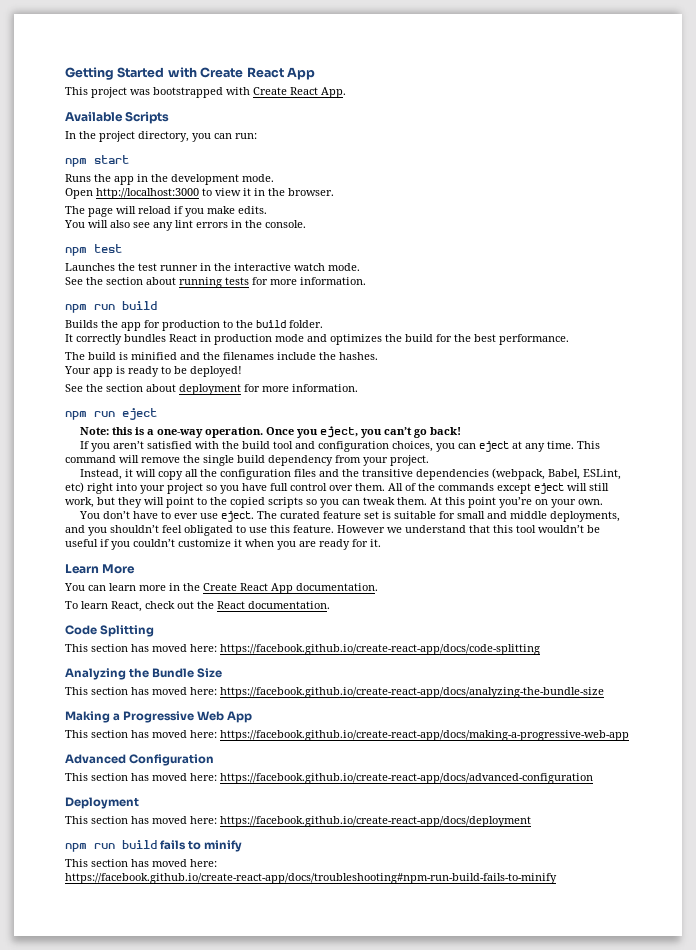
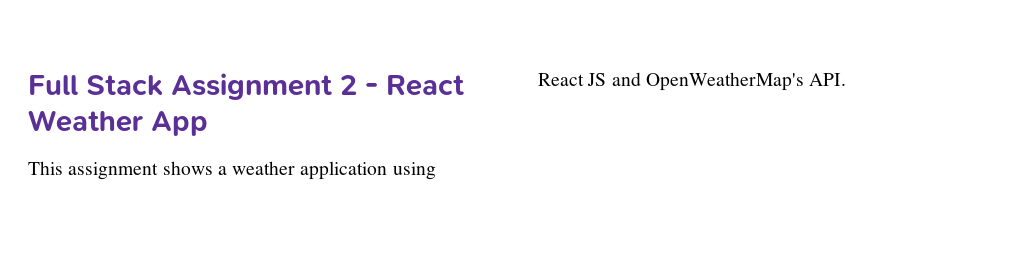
[65,67,315,80] [65,87,346,98] [65,111,170,124] [65,131,257,142] [65,155,129,167] [65,174,274,185] [65,188,334,199] [65,206,267,217] [64,220,306,231] [65,244,122,256] [65,263,360,271] [65,277,366,288] [65,301,157,313] [65,320,323,331] [65,334,569,345] [65,352,378,360] [64,366,242,377] [65,384,358,395] [65,408,157,420] [80,426,462,438] [80,441,601,452] [65,455,429,466] [80,468,622,480] [65,482,609,494] [65,497,603,508] [79,511,621,522] [65,525,600,536] [65,539,381,550] [65,564,136,574] [64,583,378,594] [65,601,330,612] [65,625,155,637] [65,644,540,655] [65,668,223,680] [65,687,604,698] [65,711,253,723] [65,730,629,741] [65,754,215,766] [65,773,593,784] [65,797,139,809] [65,816,531,827] [65,840,243,852] [65,859,217,867] [65,873,557,884] Getting Started with Create React App // This project was bootstrapped with Create React App. // Available Scripts // In the project directory, you can run: // npm start // Runs the app in the development mode. // Open http://localhost:3000 to view it in the browser. // The page will reload if you make edits. // You will also see any lint errors in the console. // npm test // Launches the test runner in the interactive watch mode. // See the section about running tests for more information. // npm run build // Builds the app for production to the build folder. // It correctly bundles React in production mode and optimizes the build for the best performance. // The build is minified and the filenames include the hashes. // Your app is ready to be deployed! // See the section about deployment for more information. // npm run eject // Note: this is a one-way operation. Once you eject, you can’t go back! // If you aren’t satisfied with the build tool and configuration choices, you can eject at any time. This command will remove the single build dependency from your project. // Instead, it will copy all the configuration files and the transitive dependencies (webpack, Babel, ESLint, etc) right into your project so you have full control over them. All of the commands except eject will still work, but they will point to the copied scripts so you can tweak them. At this point you’re on your own. // You don’t have to ever use eject. The curated feature set is suitable for small and middle deployments, and you shouldn’t feel obligated to use this feature. However we understand that this tool wouldn’t be useful if you couldn’t customize it when you are ready for it. // Learn More // You can learn more in the Create React App documentation. // To learn React, check out the React documentation. // Code Splitting // This section has moved here: https://facebook.github.io/create-react-app/docs/code-splitting // Analyzing the Bundle Size // This section has moved here: https://facebook.github.io/create-react-app/docs/analyzing-the-bundle-size // Making a Progressive Web App // This section has moved here: https://facebook.github.io/create-react-app/docs/making-a-progressive-web-app // Advanced Configuration // This section has moved here: https://facebook.github.io/create-react-app/docs/advanced-configuration // Deployment // This section has moved here: https://facebook.github.io/create-react-app/docs/deployment // npm run build fails to minify // This section has moved here: https://facebook.github.io/create-react-app/docs/troubleshooting#npm-run-build-fails-to-minify -> [28,73,464,100] [28,110,208,136] [28,161,436,180] [538,72,847,91] Full Stack Assignment 2 - React Weather App // This assignment shows a weather application using React JS and OpenWeatherMap's API.

